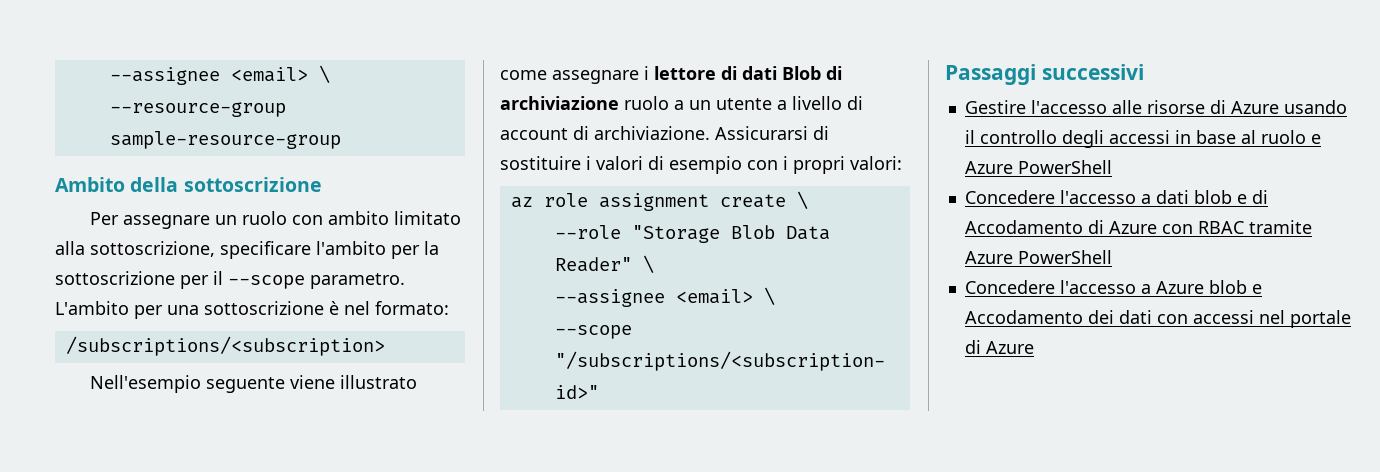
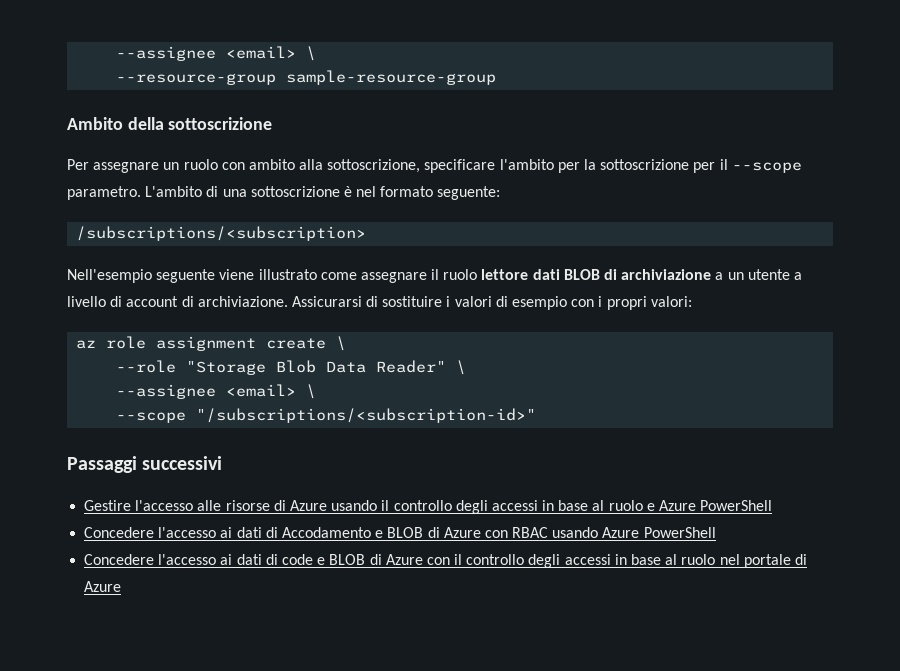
[394,211,462,225] limitato -> (295, 164) none
[134,305,163,319] per -> [206,186,219,197] di
[375,301,449,315] formato: -> [380,186,501,200] formato seguente:
[644,66,821,80] i lettore di dati Blob -> [431,269,600,280] il ruolo lettore dati BLOB
[624,96,669,110] ruolo -> (712, 274) none
[1140,190,1268,204] [964,220,1083,234] a dati blob e di Accodamento -> [220,527,424,538] ai dati di Accodamento e BLOB
[1248,220,1312,234] [964,250,1112,264] [964,280,1262,294] [964,310,1254,324] tramite Azure PowerShell // Concedere l'accesso a Azure blob e Accodamento dei dati con accessi -> [552,527,716,538] [84,554,716,568] usando Azure PowerShell // Concedere l'accesso ai dati di code e BLOB di Azure con il controllo degli accessi in base al ruolo

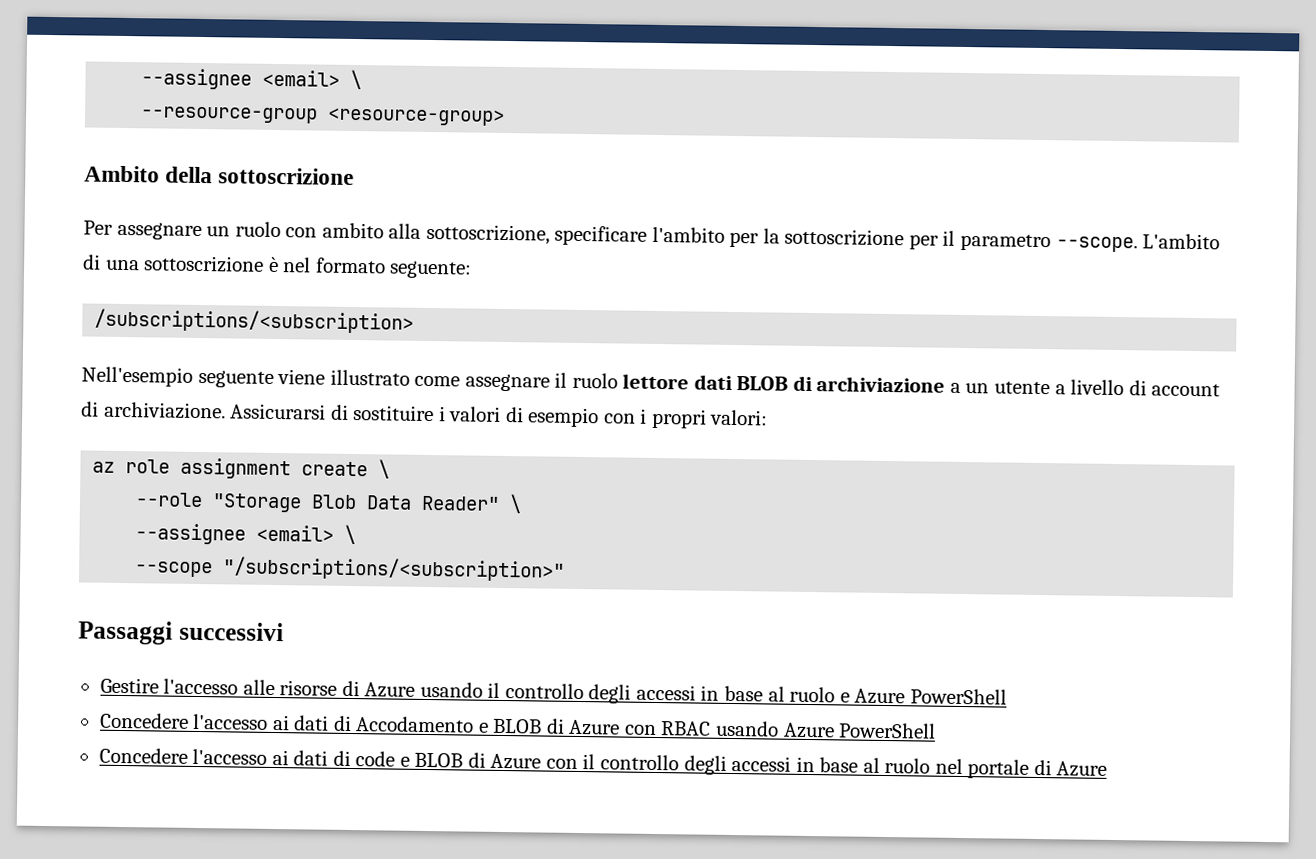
[286,70,497,85] sample-resource-group -> [327,107,506,126] <resource-group>
[731,162,802,173] [67,186,141,200] --scope parametro. -> [960,233,1138,253] parametro --scope.
[196,408,537,423] "/subscriptions/<subscription-id>" -> [223,556,566,582] "/subscriptions/<subscription>"

